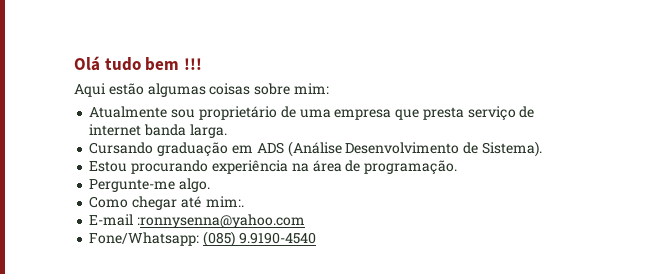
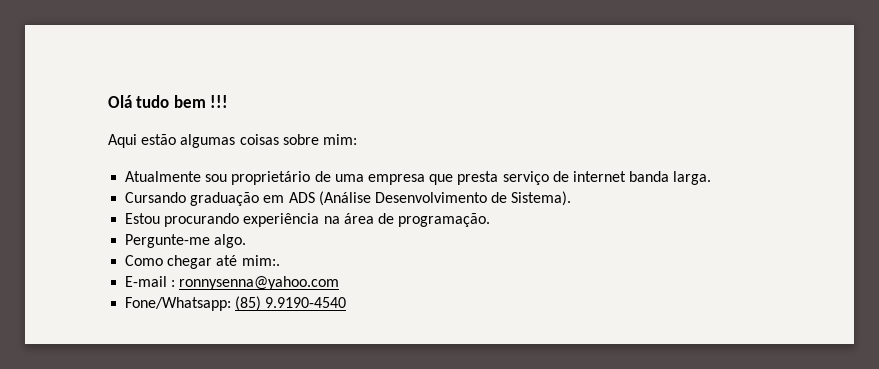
[137,214,306,229] :ronnysenna@yahoo.com -> [171,276,340,290] : ronnysenna@yahoo.com
[203,231,236,247] (085) -> [235,296,262,311] (85)

